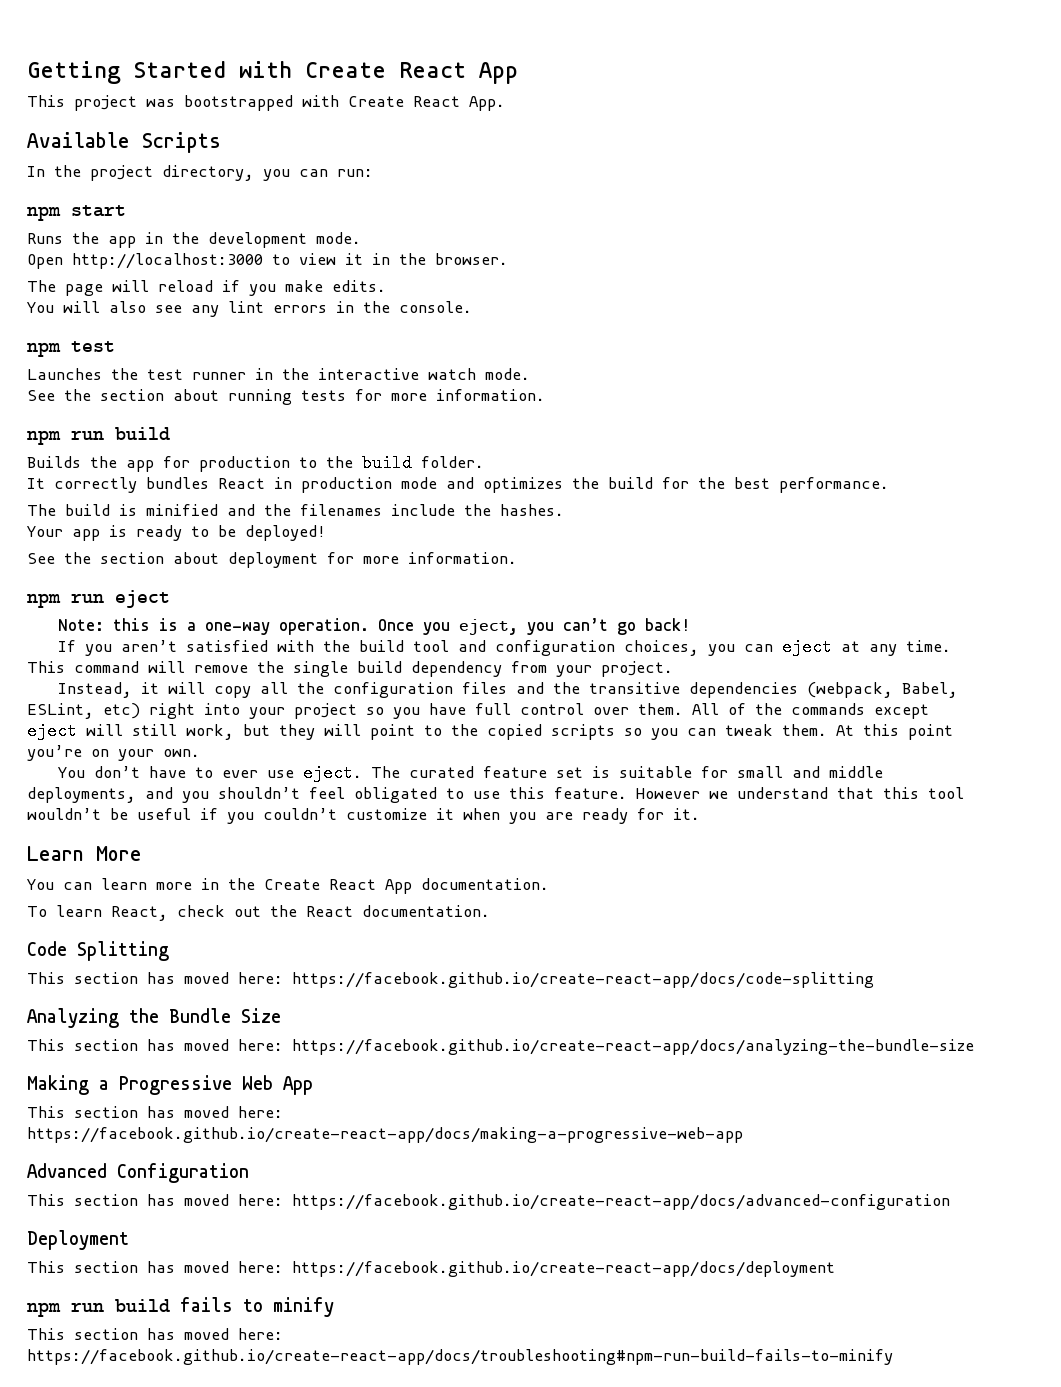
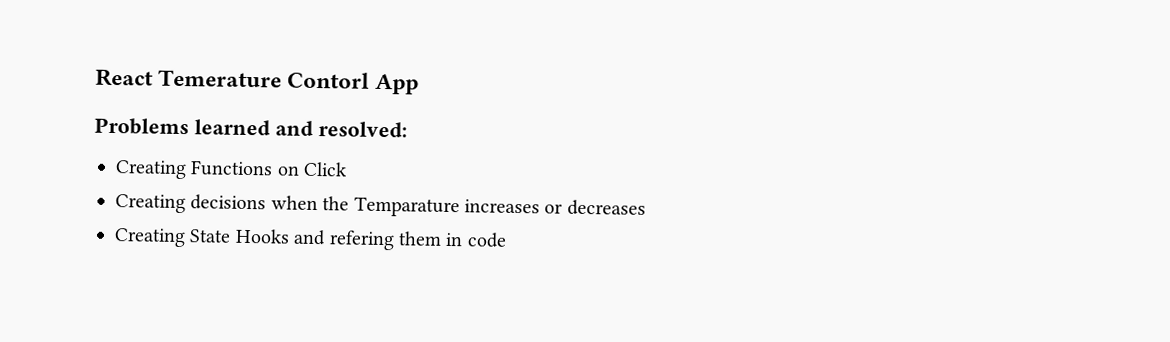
[27,61,518,84] [27,95,505,111] [27,132,221,153] [27,165,373,181] [27,205,126,221] [27,232,361,248] [27,253,508,269] [27,280,386,296] [27,301,472,317] [27,341,115,357] [27,368,530,380] [27,389,545,405] [27,427,170,445] [27,454,484,472] [27,477,889,493] [27,504,564,516] [27,525,326,541] [27,552,517,568] [27,590,170,608] [57,618,690,635] [57,638,951,656] [27,661,673,677] [57,682,958,698] [27,703,929,719] [27,722,953,740] [27,745,200,761] [57,764,883,782] [27,787,964,803] [27,808,700,824] [27,846,142,861] [27,878,549,894] [27,905,490,921] [27,941,169,961] [27,972,874,988] [27,1008,281,1028] [27,1039,974,1055] [27,1075,313,1095] [27,1106,283,1118] [27,1127,743,1143] [27,1163,249,1183] [27,1194,950,1210] [27,1230,129,1250] [27,1261,835,1277] [27,1297,334,1317] [27,1328,283,1340] [27,1349,893,1365] Getting Started with Create React App // This project was bootstrapped with Create React App. // Available Scripts // In the project directory, you can run: // npm start // Runs the app in the development mode. // Open http://localhost:3000 to view it in the browser. // The page will reload if you make edits. // You will also see any lint errors in the console. // npm test // Launches the test runner in the interactive watch mode. // See the section about running tests for more information. // npm run build // Builds the app for production to the build folder. // It correctly bundles React in production mode and optimizes the build for the best performance. // The build is minified and the filenames include the hashes. // Your app is ready to be deployed! // See the section about deployment for more information. // npm run eject // Note: this is a one-way operation. Once you eject, you can’t go back! // If you aren’t satisfied with the build tool and configuration choices, you can eject at any time. This command will remove the single build dependency from your project. // Instead, it will copy all the configuration files and the transitive dependencies (webpack, Babel, ESLint, etc) right into your project so you have full control over them. All of the commands except eject will still work, but they will point to the copied scripts so you can tweak them. At this point you’re on your own. // You don’t have to ever use eject. The curated feature set is suitable for small and middle deployments, and you shouldn’t feel obligated to use this feature. However we understand that this tool wouldn’t be useful if you couldn’t customize it when you are ready for it. // Learn More // You can learn more in the Create React App documentation. // To learn React, check out the React documentation. // Code Splitting // This section has moved here: https://facebook.github.io/create-react-app/docs/code-splitting // Analyzing the Bundle Size // This section has moved here: https://facebook.github.io/create-react-app/docs/analyzing-the-bundle-size // Making a Progressive Web App // This section has moved here: https://facebook.github.io/create-react-app/docs/making-a-progressive-web-app // Advanced Configuration // This section has moved here: https://facebook.github.io/create-react-app/docs/advanced-configuration // Deployment // This section has moved here: https://facebook.github.io/create-react-app/docs/deployment // npm run build fails to minify // This section has moved here: https://facebook.github.io/create-react-app/docs/troubleshooting#npm-run-build-fails-to-minify -> [95,68,419,95] [94,117,408,138] [115,160,349,180] [115,194,646,218] [114,228,507,251] React Temerature Contorl App // Problems learned and resolved: // Creating Functions on Click // Creating decisions when the Temparature increases or decreases // Creating State Hooks and refering them in code

